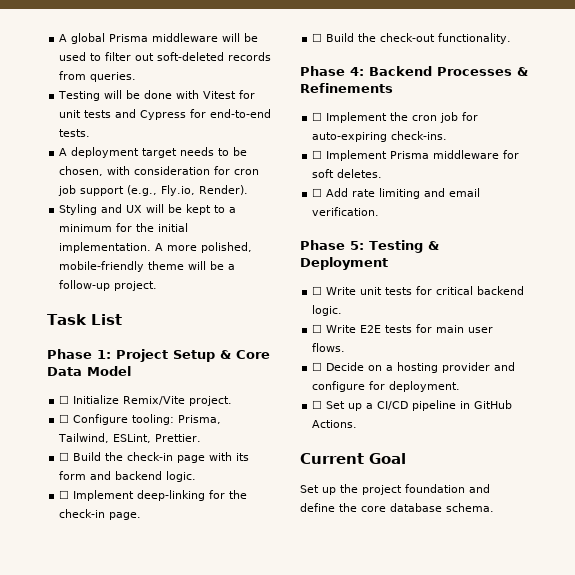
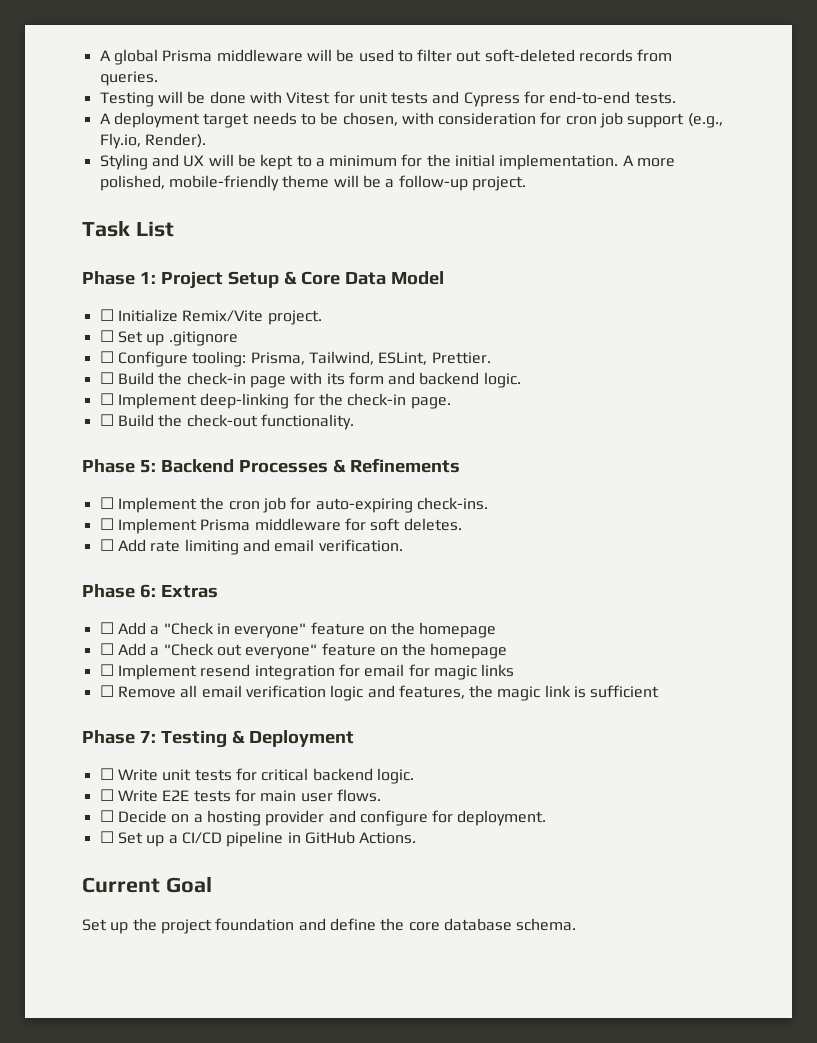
(233, 401) none -> [99,330,238,346] // ☐ Set up .gitignore
[350,67,364,76] 4: -> [139,460,156,473] 5:
[350,241,364,250] 5: -> [139,584,218,598] [99,622,497,638] [99,643,508,659] [99,664,515,680] [99,685,660,701] [82,730,156,744] 6: Extras // ☐ Add a "Check in everyone" feature on the homepage // ☐ Add a "Check out everyone" feature on the homepage // ☐ Implement resend integration for email for magic links // ☐ Remove all email verification logic and features, the magic link is sufficient // Phase 7:

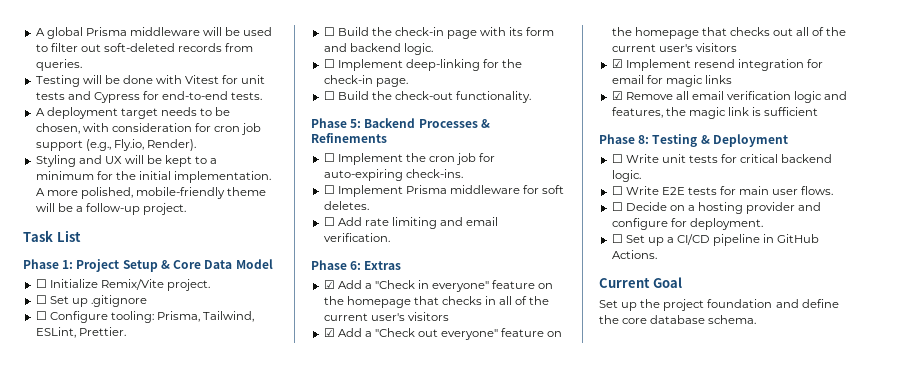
[99,622,114,634] ☐ -> [323,280,335,289] ☑
[99,643,114,655] // ☐ -> [413,296,550,305] [323,312,449,321] [323,328,335,337] that checks in all of the current user's visitors // ☑
[99,664,114,676] // ☐ -> [701,27,847,36] [611,43,737,52] [611,59,623,68] that checks out all of the current user's visitors // ☑
[99,685,114,697] ☐ -> [611,91,623,100] ☑
[139,731,156,743] 7: -> [638,135,650,144] 8:

